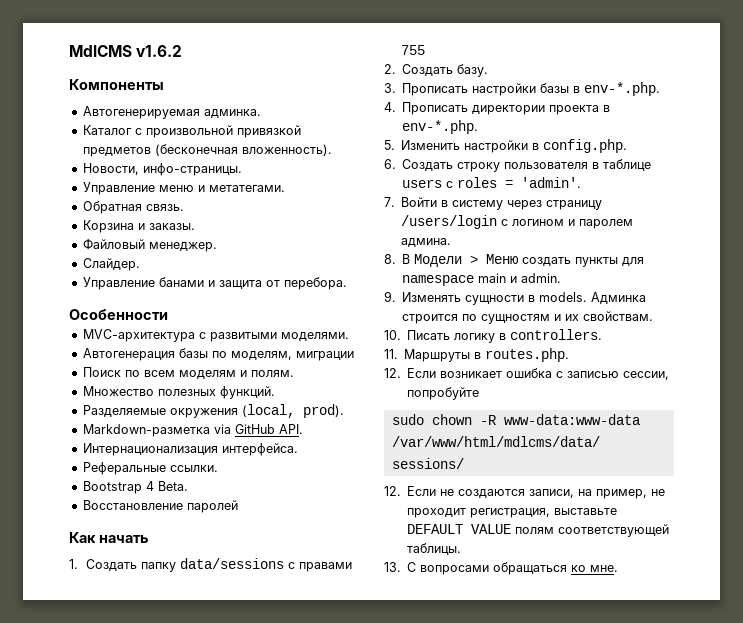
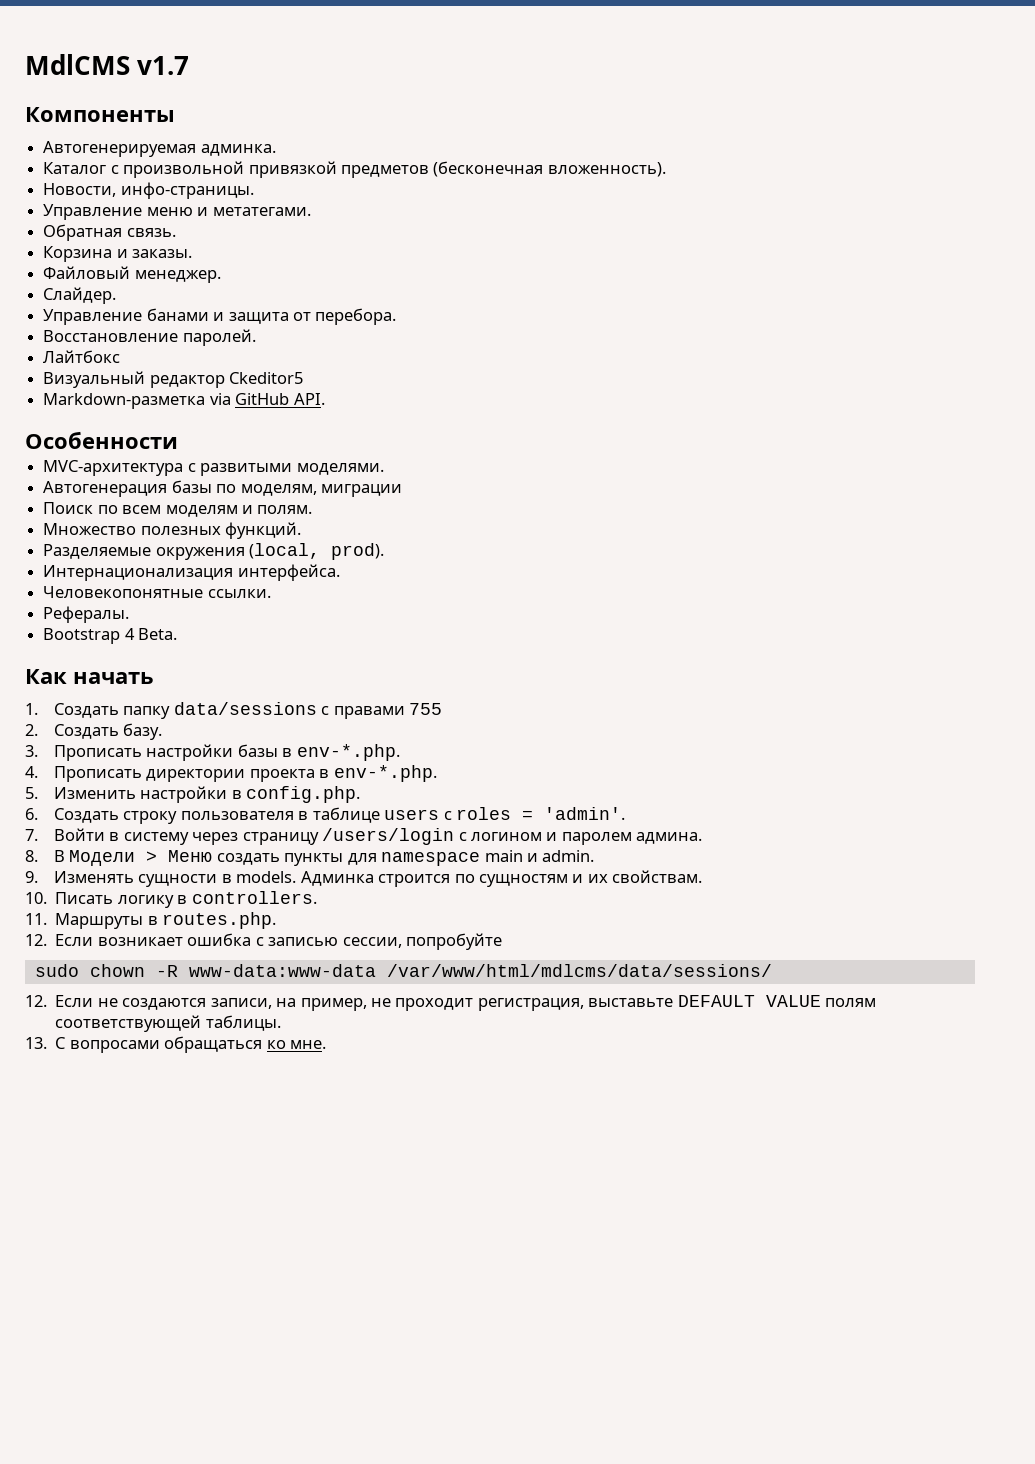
[136,45,183,57] v1.6.2 -> [137,56,190,75] v1.7
(347, 283) none -> [43,329,256,346] [43,350,121,363] [43,371,304,388] [43,393,325,409] // Восстановление паролей. // Лайтбокс // Визуальный редактор Ckeditor5 // Markdown-разметка via GitHub API.
[82,424,303,437] // Markdown-разметка via GitHub API. -> (385, 551) none
[82,462,166,475] Реферальные -> [43,586,204,598] Человекопонятные
(218, 468) none -> [43,606,130,623] // Рефералы.
[82,500,238,513] // Восстановление паролей -> (178, 634) none

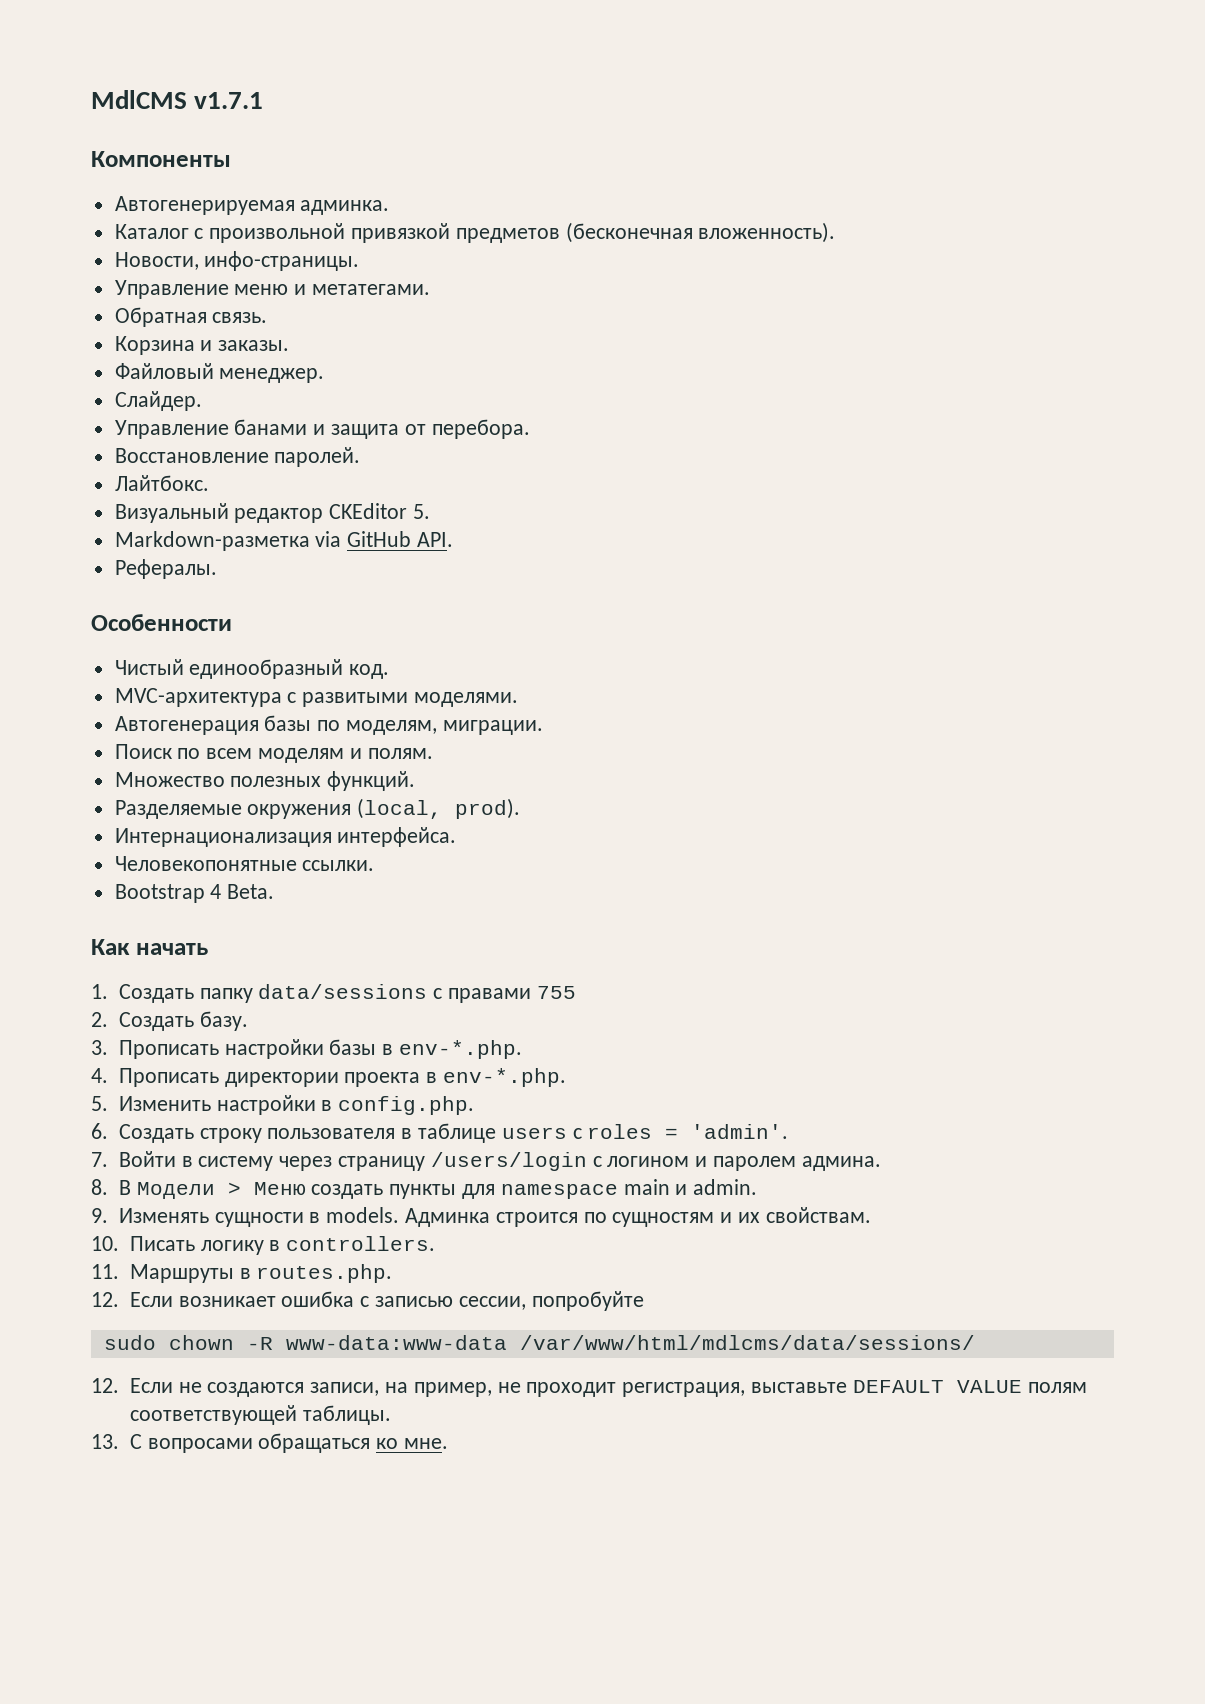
[137,56,190,75] v1.7 -> [194,92,264,109] v1.7.1
[43,350,121,363] Лайтбокс -> [114,475,209,491] Лайтбокс.
[229,372,304,384] Ckeditor5 -> [329,503,431,519] CKEditor 5.
(325, 399) none -> [114,559,217,579] // Рефералы.
(178, 440) none -> [114,659,390,679] // Чистый единообразный код.
[320,484,402,497] миграции -> [442,720,543,735] миграции.
[43,606,130,623] // Рефералы. -> (375, 865) none

